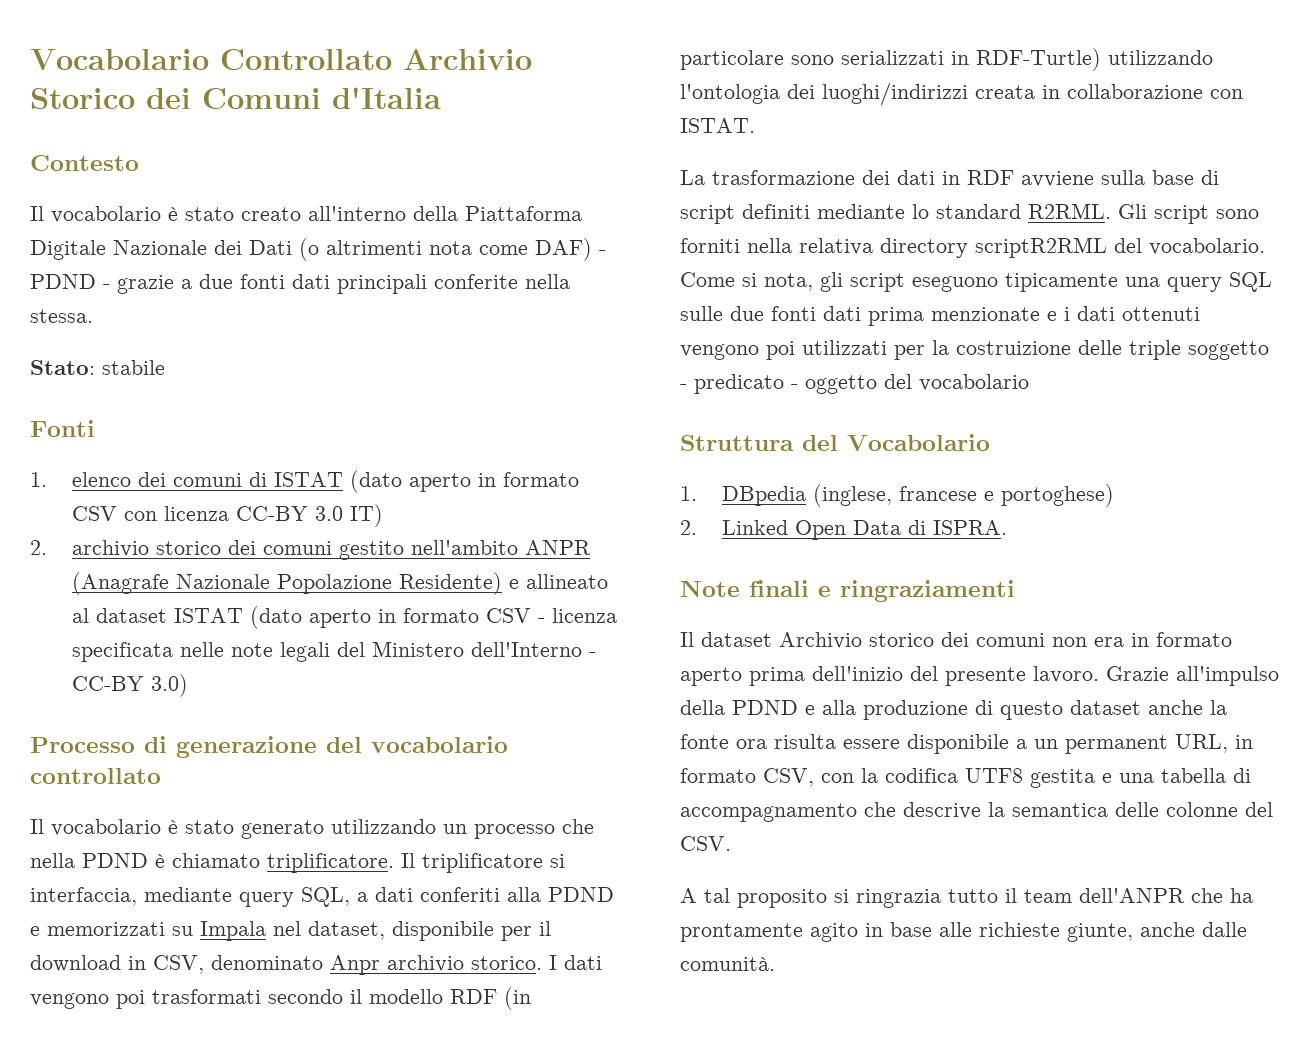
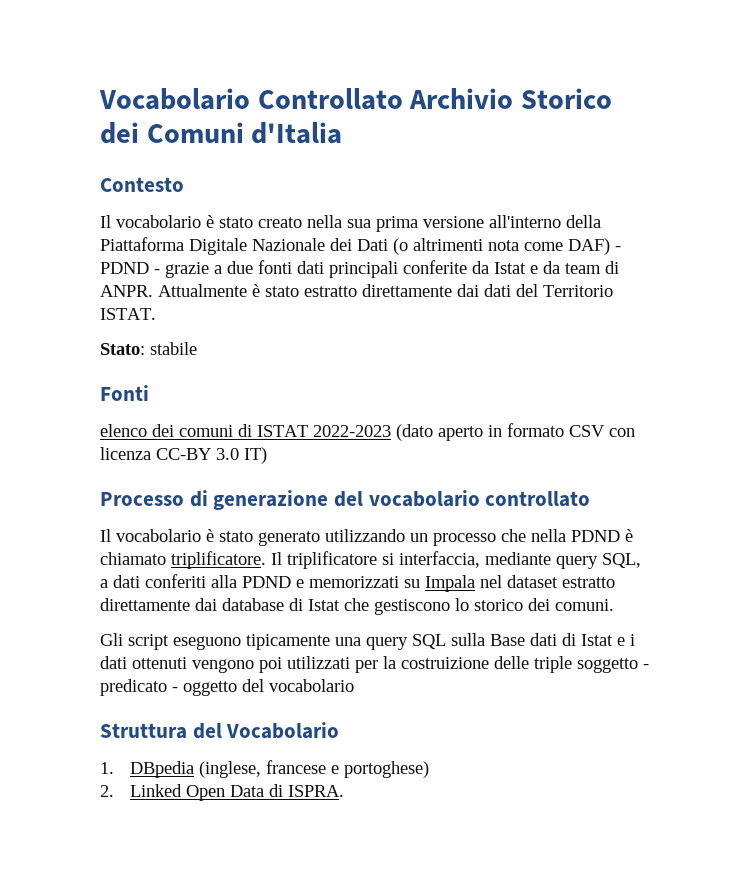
(301, 214) none -> [307,215,484,232] nella sua prima versione
[525,274,570,289] [30,309,93,323] nella stessa. -> [472,261,619,274] [100,284,613,297] [100,308,156,320] da Istat e da team di ANPR. Attualmente è stato estratto direttamente dai dati del Territorio ISTAT.
[30,472,47,487] 1. -> (149, 393) none
(344, 479) none -> [313,425,391,437] 2022-2023
[30,540,592,560] [72,572,609,595] [72,606,618,629] [72,641,597,662] [72,674,189,697] // 2. archivio storico dei comuni gestito nell'ambito ANPR (Anagrafe Nazionale Popolazione Residente) e allineato al dataset ISTAT (dato aperto in formato CSV - licenza specificata nelle note legali del Ministero dell'Interno - CC-BY 3.0) -> (267, 455) none
[308,921,551,941] [30,955,602,975] [30,987,531,1010] [680,48,1213,71] [680,82,1243,106] [680,118,755,133] [680,170,1219,187] [680,203,1259,224] [680,237,1265,258] [680,272,843,292] dataset, disponibile per il download in CSV, denominato Anpr archivio storico. I dati vengono poi trasformati secondo il modello RDF (in particolare sono serializzati in RDF-Turtle) utilizzando l'ontologia dei luoghi/indirizzi creata in collaborazione con ISTAT. // La trasformazione dei dati in RDF avviene sulla base di script definiti mediante lo standard R2RML. Gli script sono forniti nella relativa directory scriptR2RML del vocabolario. Come si nota, gli -> [507,575,615,588] [100,598,614,615] [100,633,123,646] dataset estratto direttamente dai database di Istat che gestiscono lo storico dei comuni. // Gli
[680,306,1040,326] sulle due fonti dati prima menzionate -> [451,633,613,646] sulla Base dati di Istat
[680,580,1015,602] [680,632,1232,649] [680,666,1279,686] [680,700,1227,720] [680,734,1253,754] [680,768,1251,788] [680,802,1273,822] [680,836,731,851] [680,888,1253,908] [680,922,1247,942] [680,957,775,971] // Note finali e ringraziamenti // Il dataset Archivio storico dei comuni non era in formato aperto prima dell'inizio del presente lavoro. Grazie all'impulso della PDND e alla produzione di questo dataset anche la fonte ora risulta essere disponibile a un permanent URL, in formato CSV, con la codifica UTF8 gestita e una tabella di accompagnamento che descrive la semantica delle colonne del CSV. // A tal proposito si ringrazia tutto il team dell'ANPR che ha prontamente agito in base alle richieste giunte, anche dalle comunità. -> (344, 791) none

